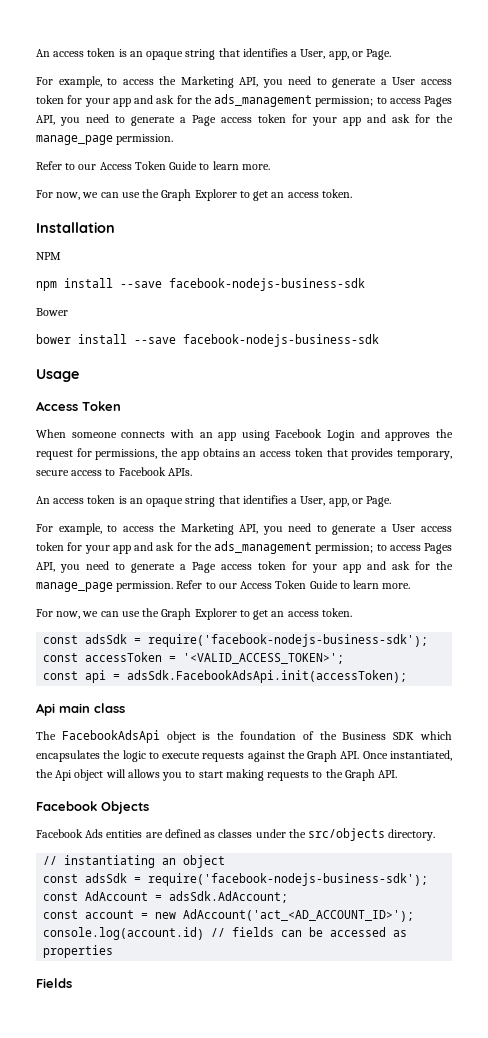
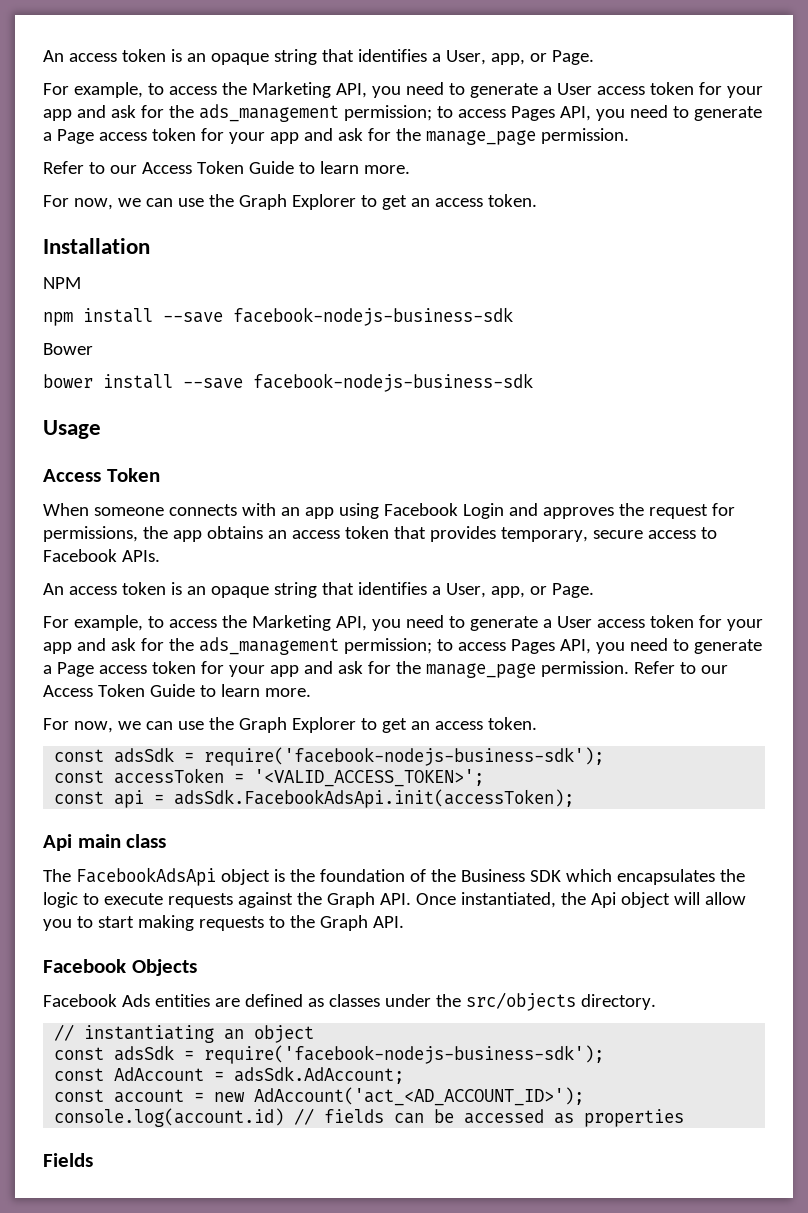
[127,769,160,778] allows -> [704,892,746,905] allow

